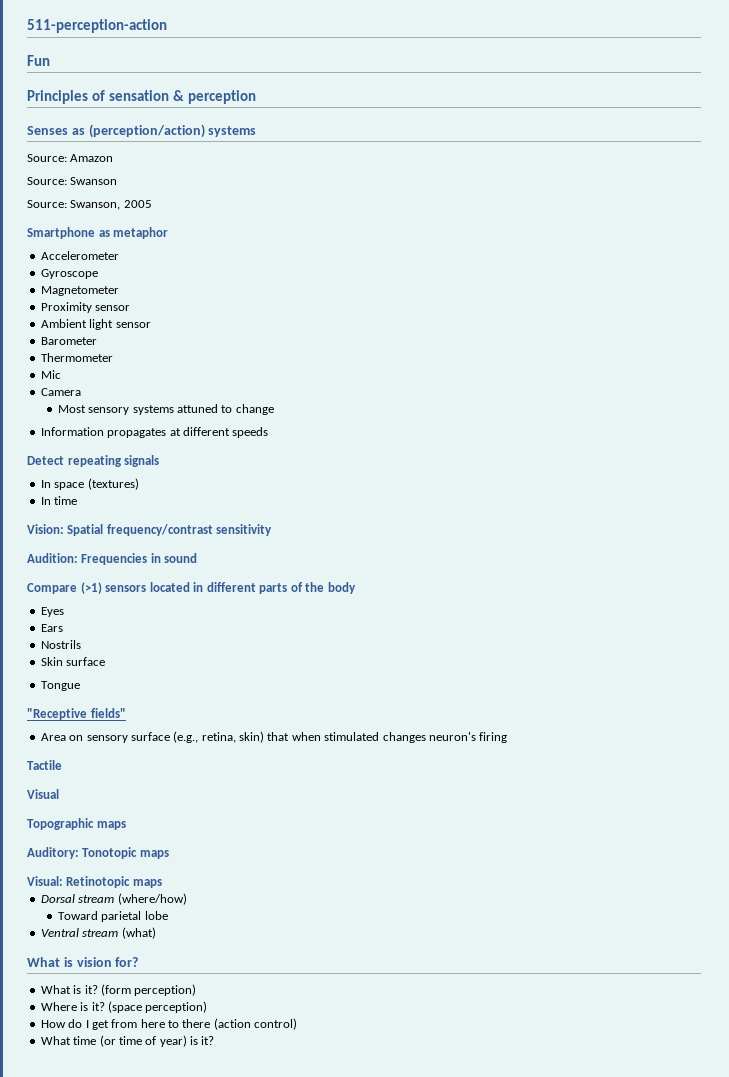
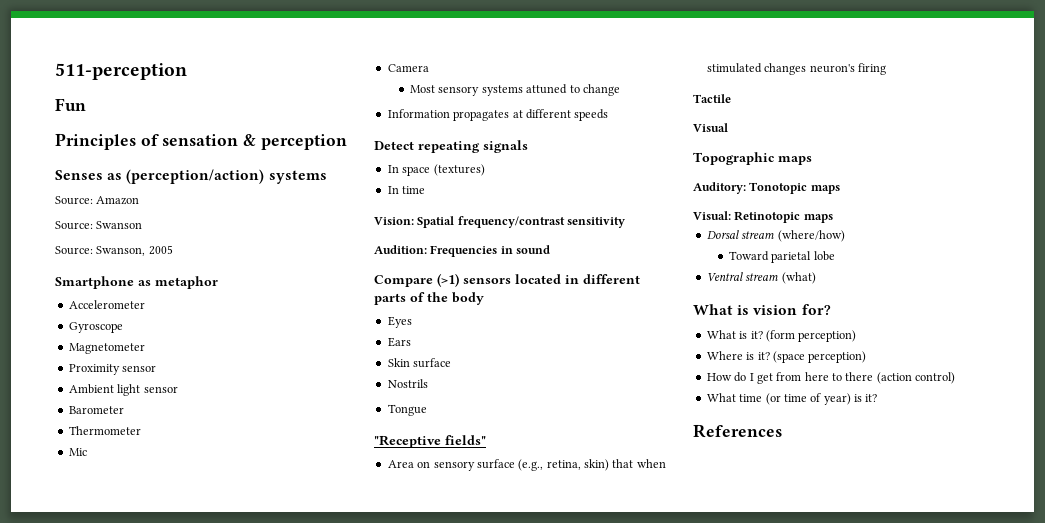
[27,19,167,33] 511-perception-action -> [55,63,187,80] 511-perception
[40,640,81,649] // Nostrils -> (411, 342) none
(106, 661) none -> [387,379,428,388] // Nostrils
(215, 1040) none -> [693,424,782,438] // References

